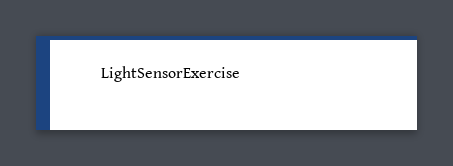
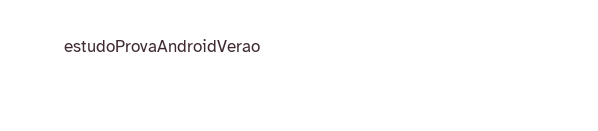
[101,66,240,82] LightSensorExercise -> [64,39,260,52] estudoProvaAndroidVerao

